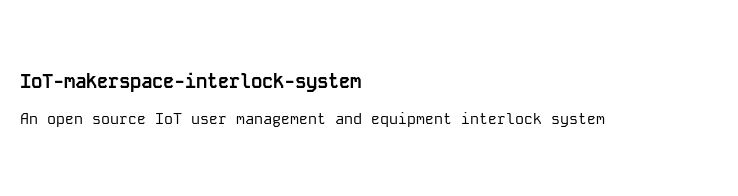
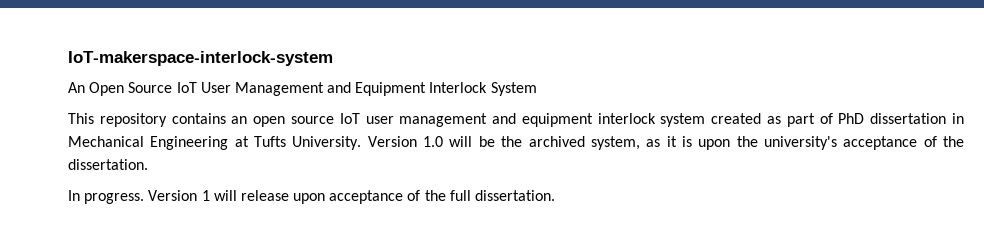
(38, 118) none -> [89,82,537,96] [68,113,248,127] Open Source IoT User Management and Equipment Interlock System // This repository contains an
(605, 120) none -> [711,113,964,127] [68,136,965,150] [68,159,148,170] [68,190,556,204] created as part of PhD dissertation in Mechanical Engineering at Tufts University. Version 1.0 will be the archived system, as it is upon the university's acceptance of the dissertation. // In progress. Version 1 will release upon acceptance of the full dissertation.

